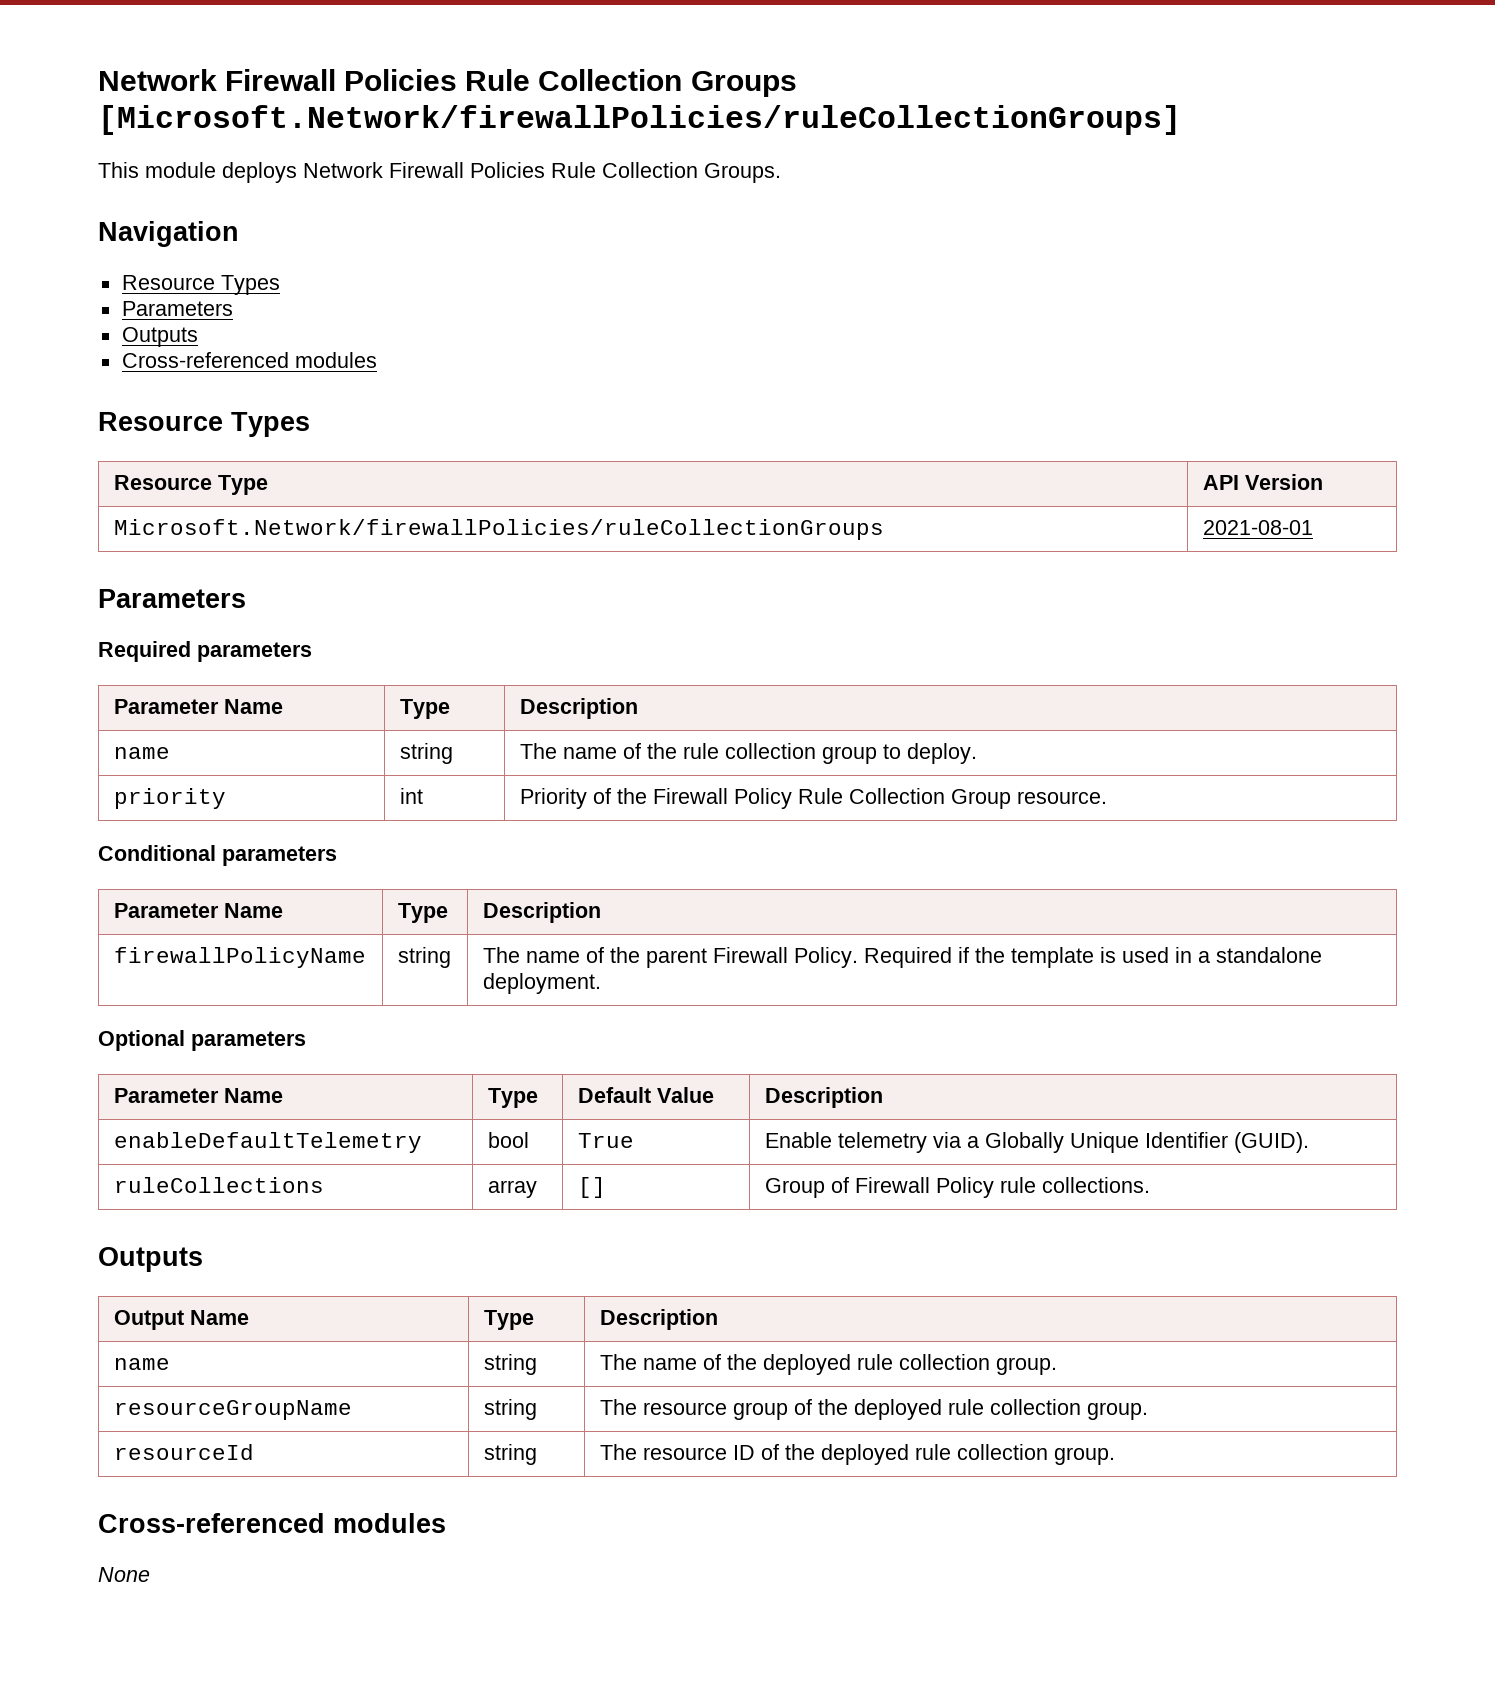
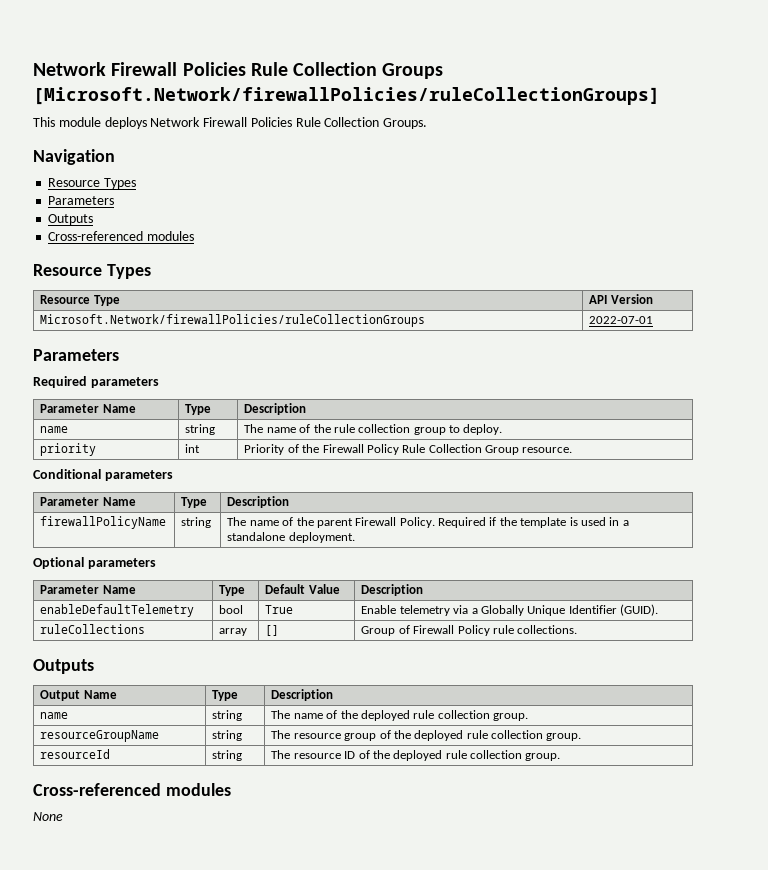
[1202,520,1313,535] 2021-08-01 -> [589,316,654,324] 2022-07-01

